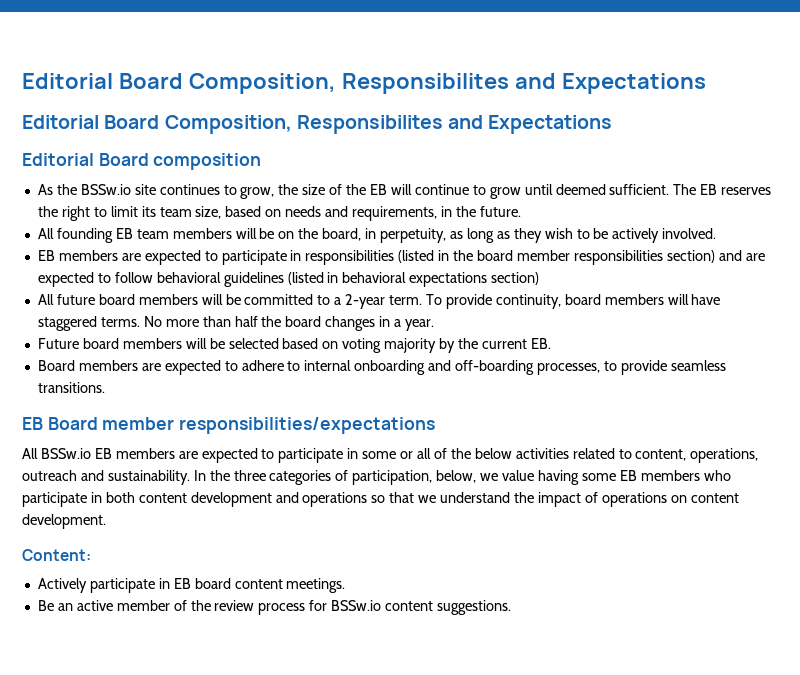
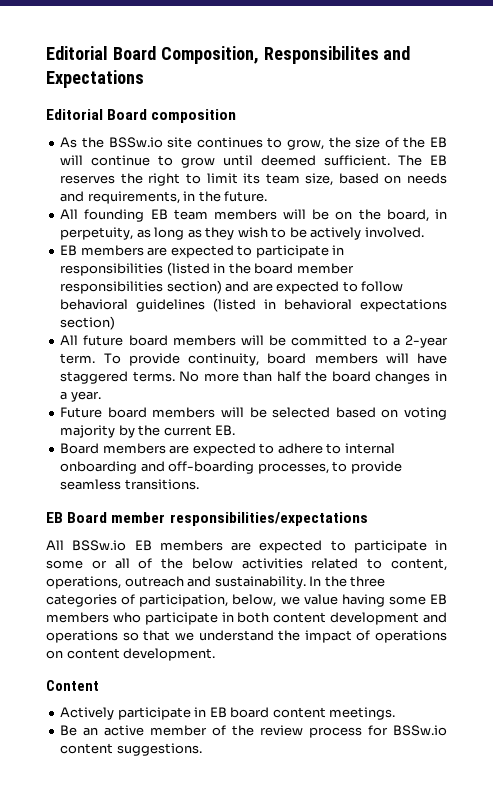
[22,73,706,94] [22,115,613,134] Editorial Board Composition, Responsibilites and Expectations // Editorial Board Composition, Responsibilites and Expectations -> [46,46,411,64] [46,70,144,88] Editorial Board Composition, Responsibilites and Expectations
[22,549,91,561] Content: -> [46,680,99,691] Content

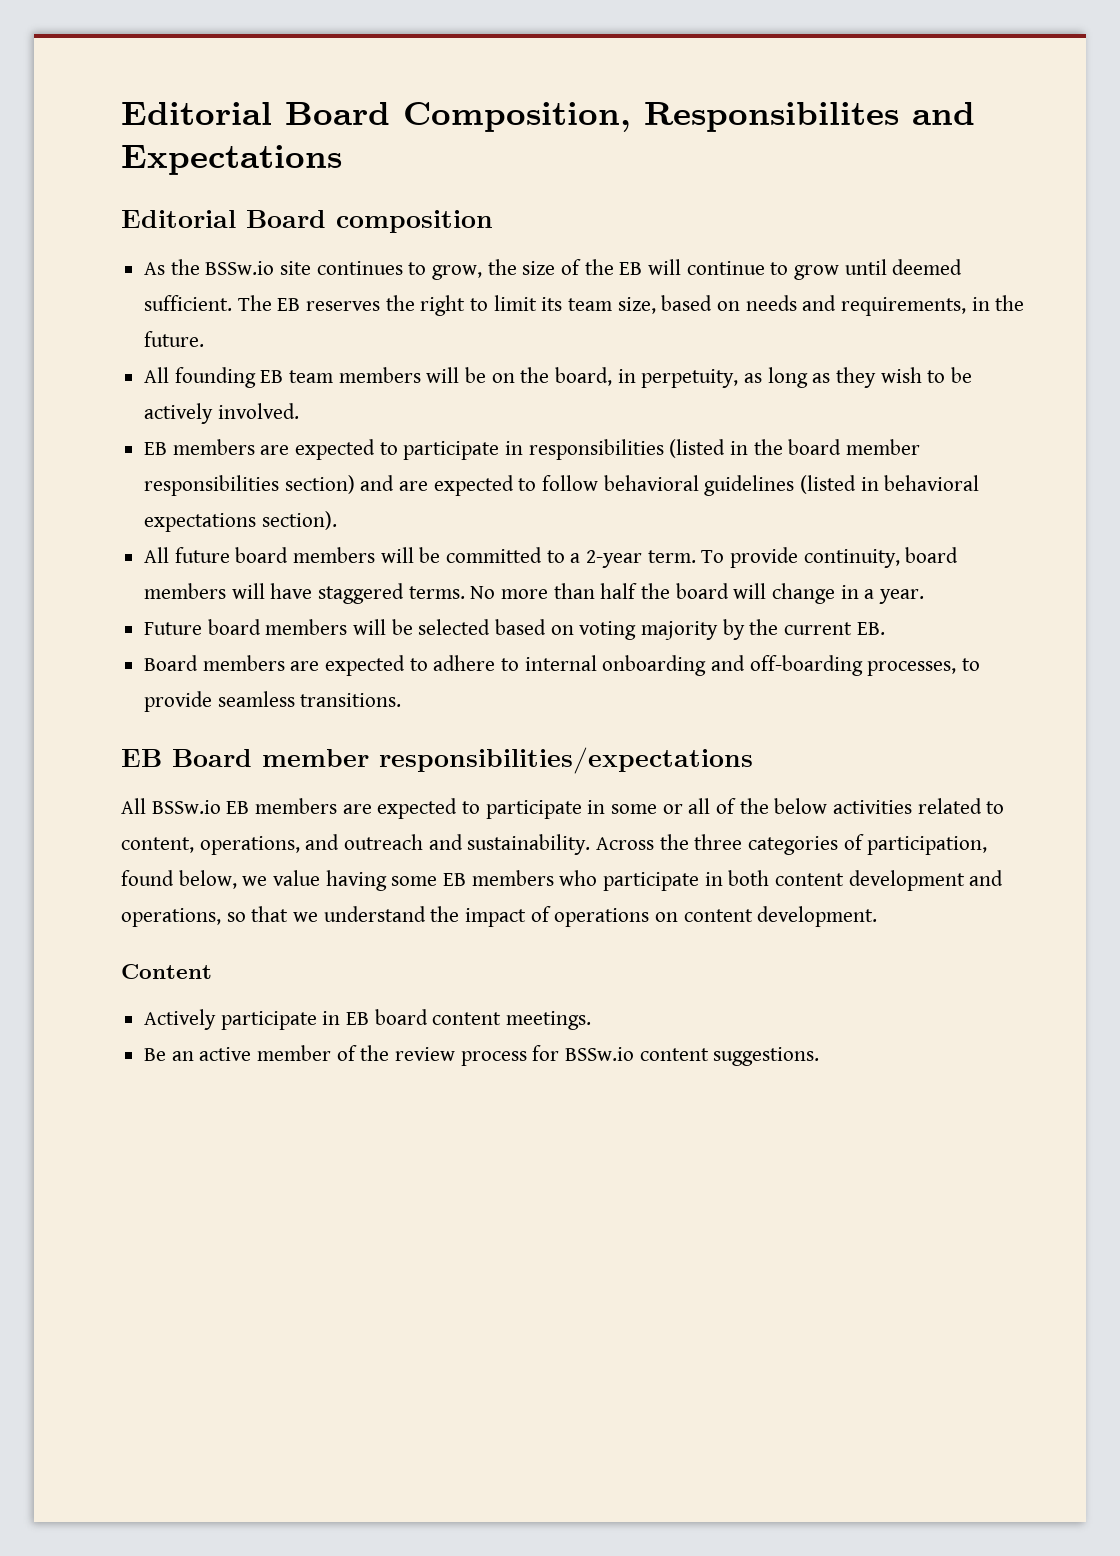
[60,316,116,330] section) -> [261,511,337,530] section).
[375,371,431,384] changes -> [733,583,836,604] will change
(121, 582) none -> [305,834,340,850] and
[309,576,322,586] In -> [596,837,655,850] Across
(229, 600) none -> [121,870,174,886] found
[46,630,118,643] operations -> [121,908,221,927] operations,

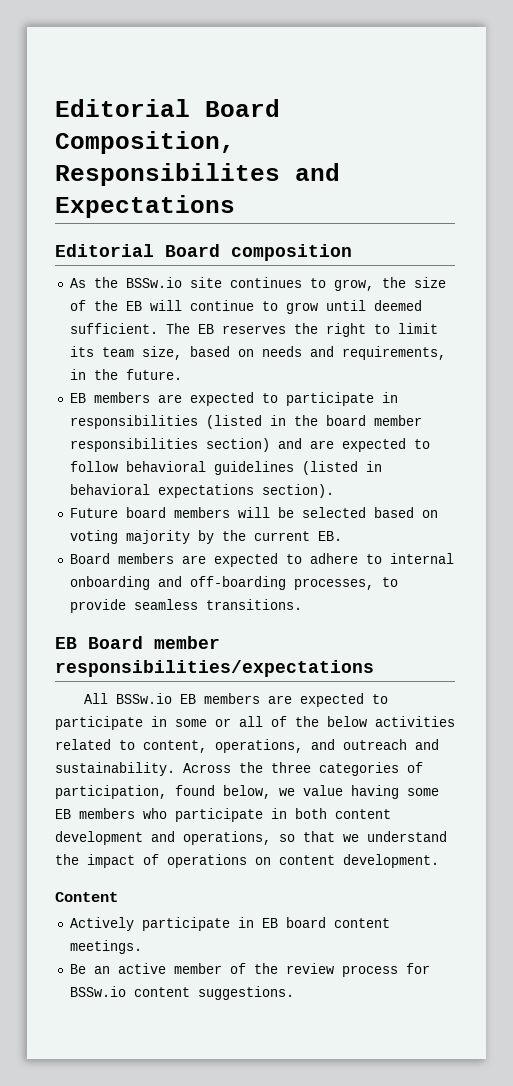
[144,367,973,388] [144,403,299,424] // All founding EB team members will be on the board, in perpetuity, as long as they wish to be actively involved. -> (182, 374) none
[144,547,959,568] [144,583,925,604] // All future board members will be committed to a 2-year term. To provide continuity, board members will have staggered terms. No more than half the board will change in a year. -> (334, 491) none

